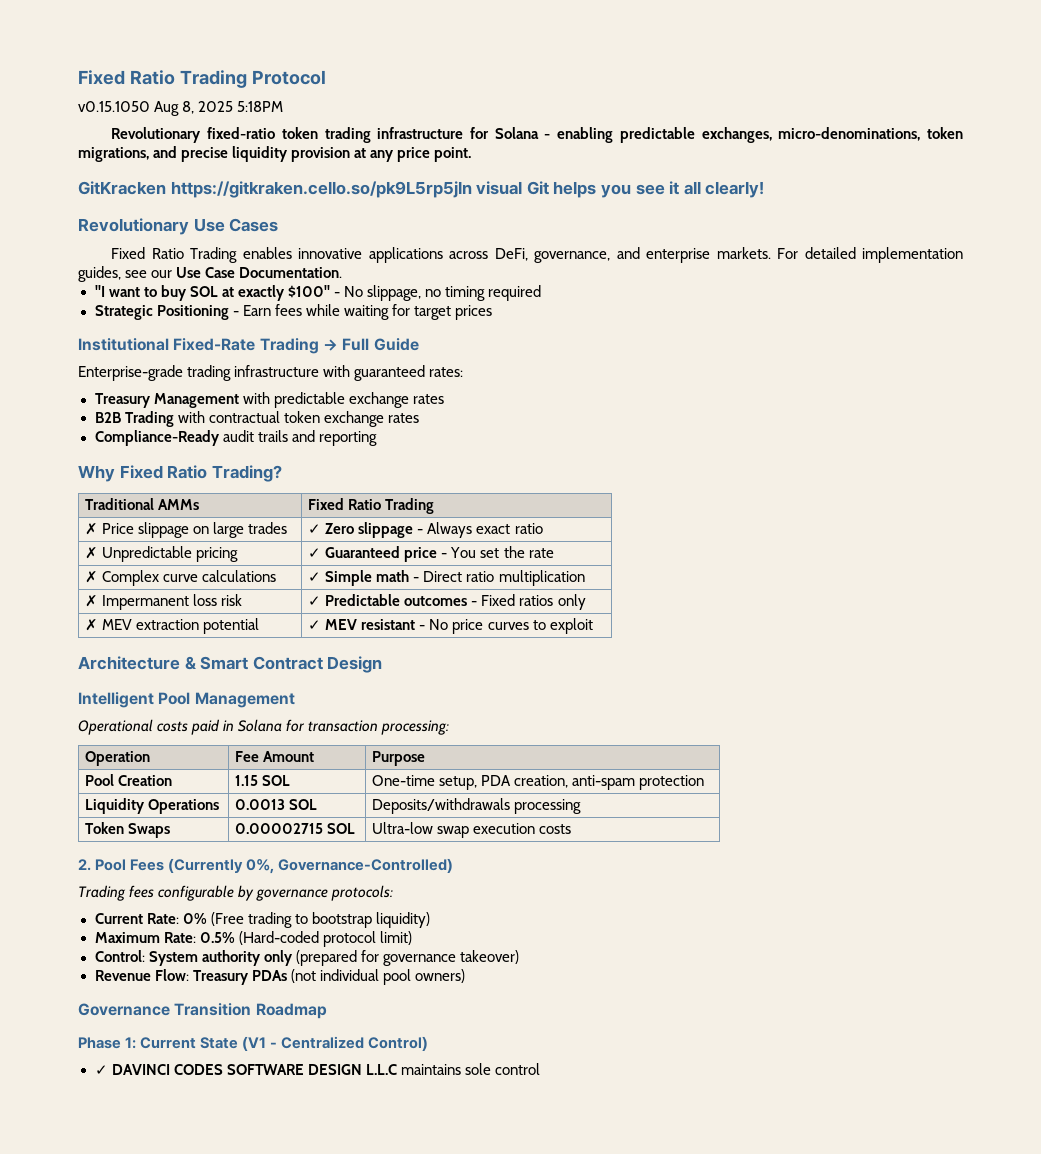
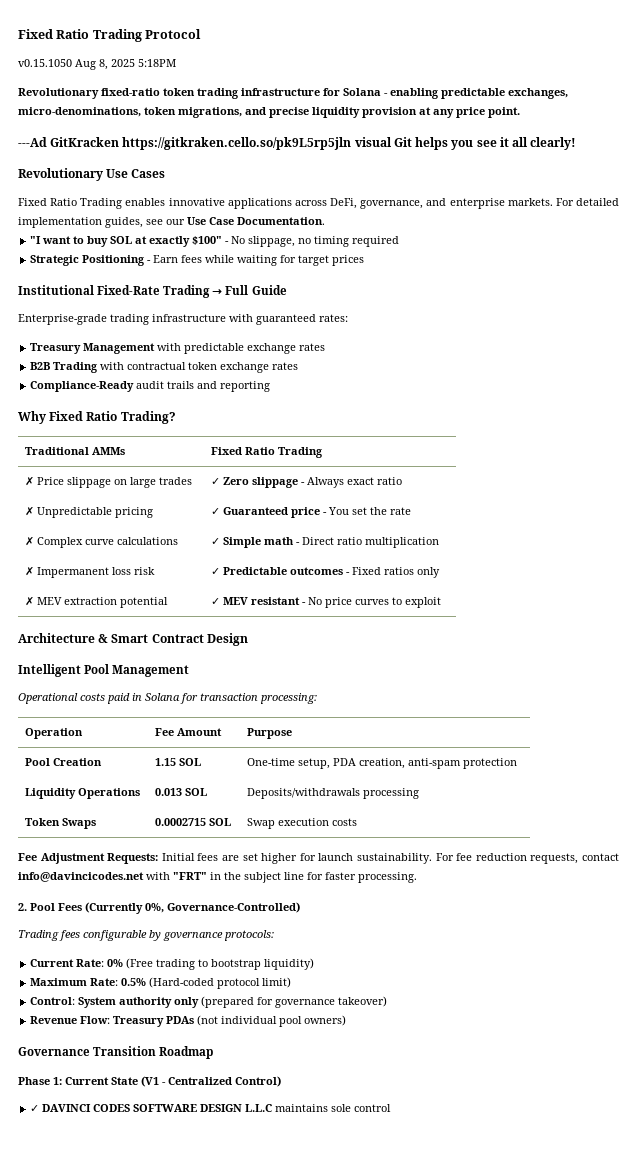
(472, 154) none -> [18,137,47,147] ---Ad
[235,799,286,810] 0.0013 -> [154,788,182,796] 0.013
[235,823,356,834] [372,822,470,838] 0.00002715 SOL | Ultra-low swap -> [154,818,231,826] [246,818,275,829] 0.0002715 SOL | Swap
(572, 829) none -> [18,853,620,864] [18,872,417,883] // Fee Adjustment Requests: Initial fees are set higher for launch sustainability. For fee reduction requests, contact info@davincicodes.net with "FRT" in the subject line for faster processing.

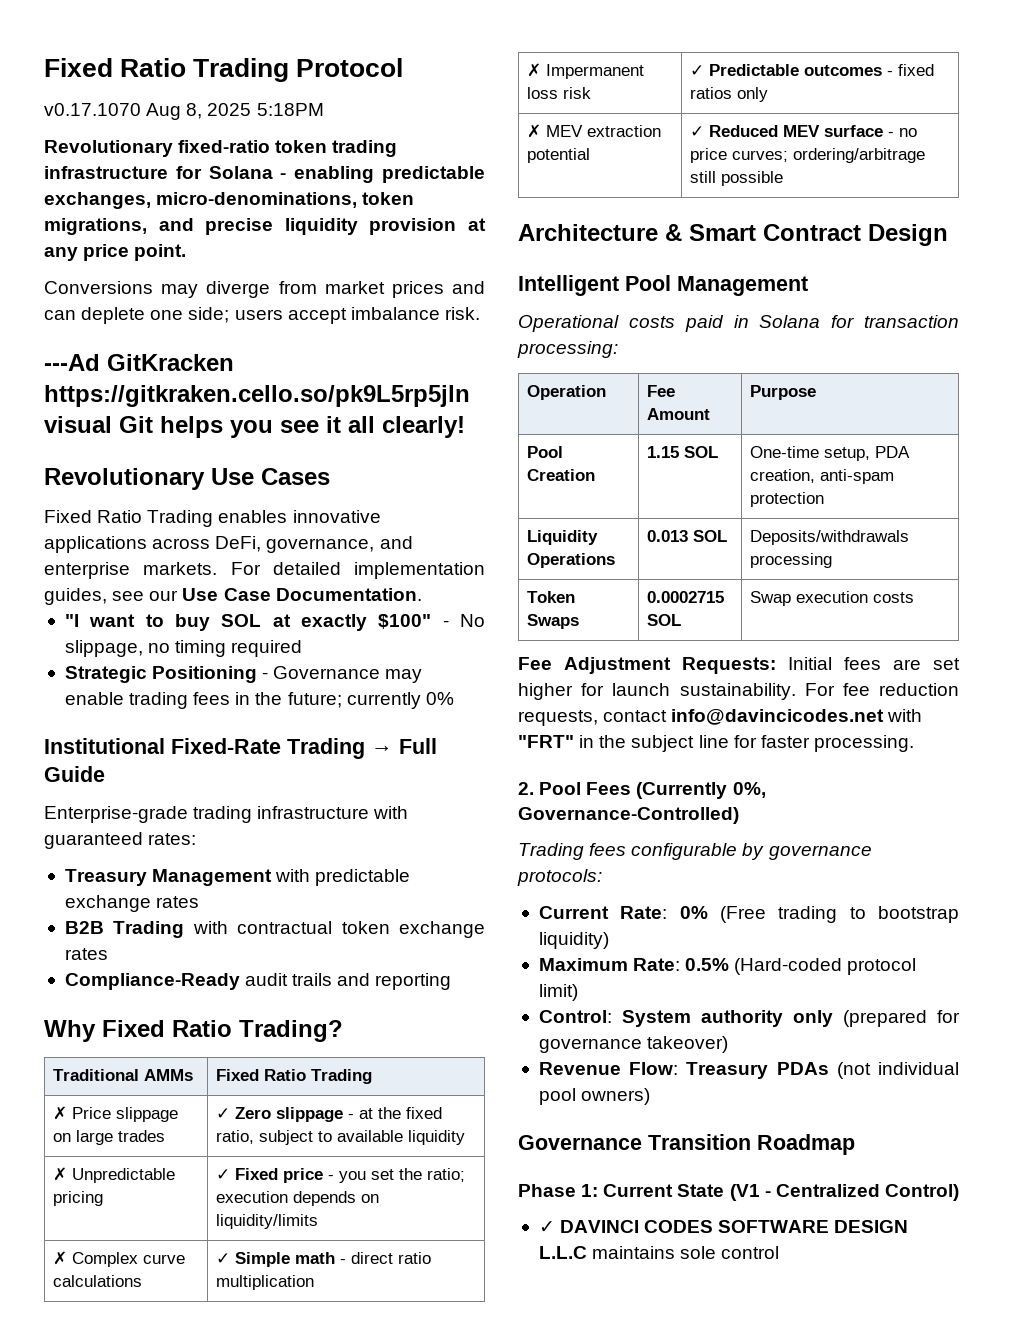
[18,59,72,67] v0.15.1050 -> [44,103,141,116] v0.17.1070
(520, 112) none -> [44,281,486,298] [44,307,480,324] // Conversions may diverge from market prices and can deplete one side; users accept imbalance risk.
[153,255,365,266] Earn fees while waiting for target prices -> [273,666,423,683] [64,692,454,709] Governance may enable trading fees in the future; currently 0%
[306,477,402,488] Always exact ratio -> [359,1107,443,1119] [216,1130,466,1145] at the fixed ratio, subject to available liquidity
[222,507,288,515] Guaranteed -> [235,1168,279,1180] Fixed
[327,507,349,515] You -> [339,1171,367,1183] you
[389,507,411,515] rate -> [427,1168,466,1182] [216,1191,380,1206] [216,1214,319,1229] ratio; execution depends on liquidity/limits
[301,537,334,545] Direct -> [351,1252,394,1264] direct
[351,567,381,575] Fixed -> [898,64,935,76] fixed
[222,597,441,608] MEV resistant - No price curves to exploit -> [709,125,918,137] [690,148,926,163] [690,171,784,186] Reduced MEV surface - no price curves; ordering/arbitrage still possible

